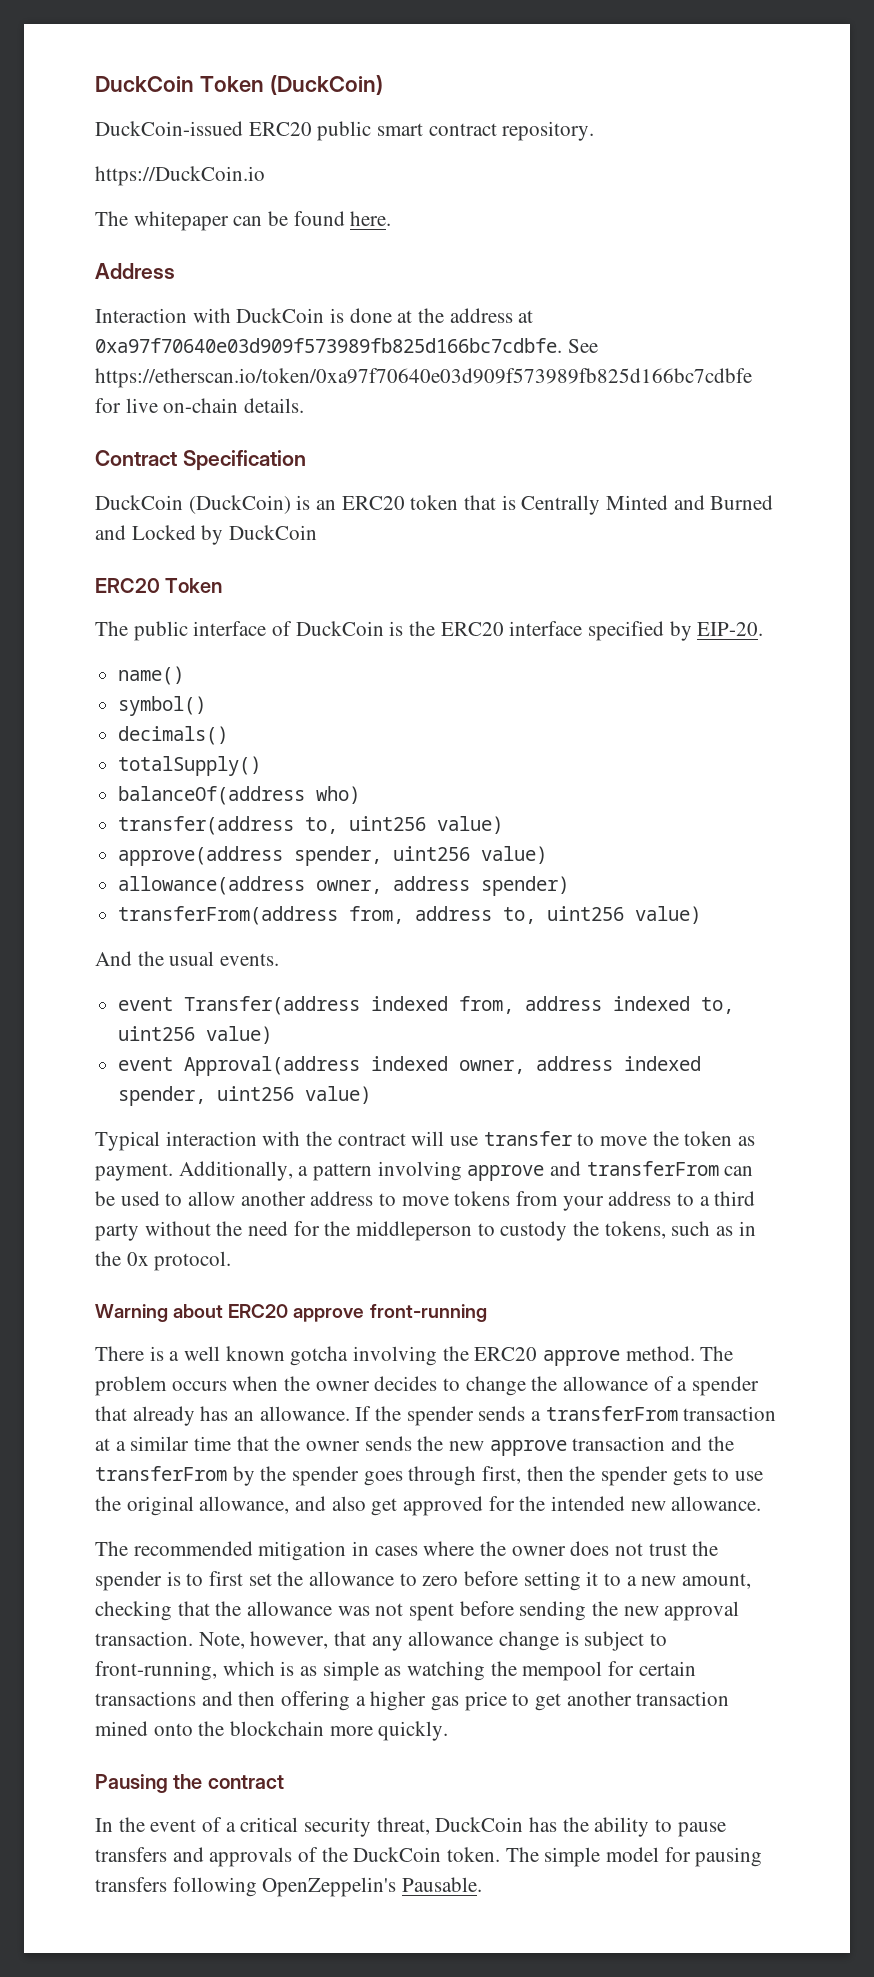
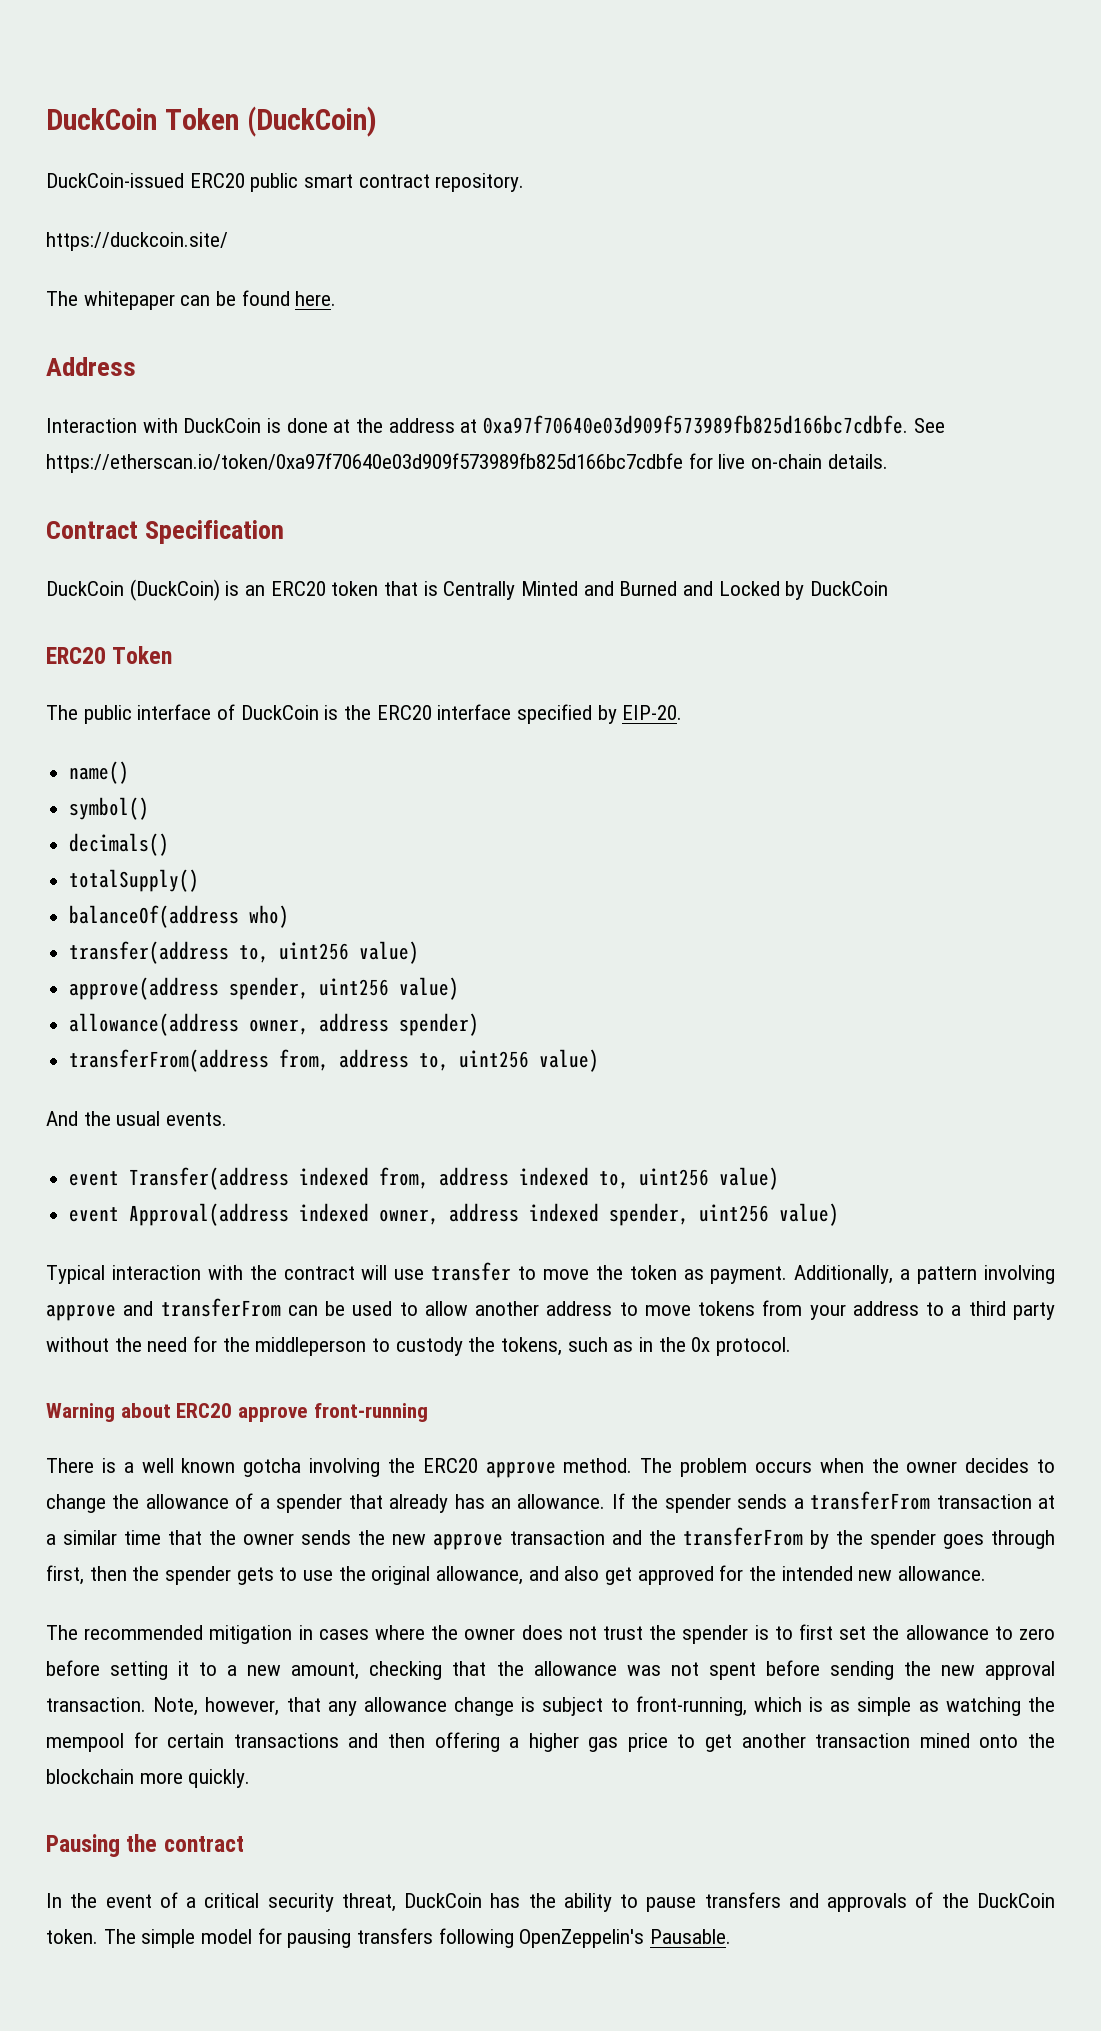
[95,166,265,186] https://DuckCoin.io -> [46,232,228,251] https://duckcoin.site/

